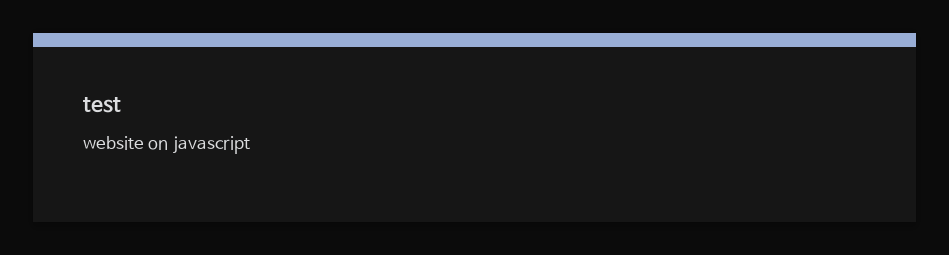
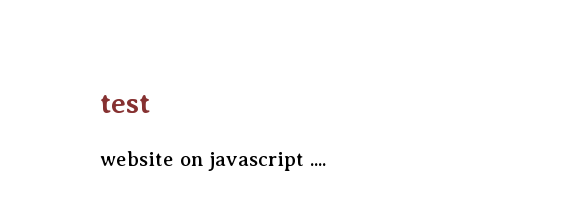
(250, 145) none -> [309,163,326,166] ....

